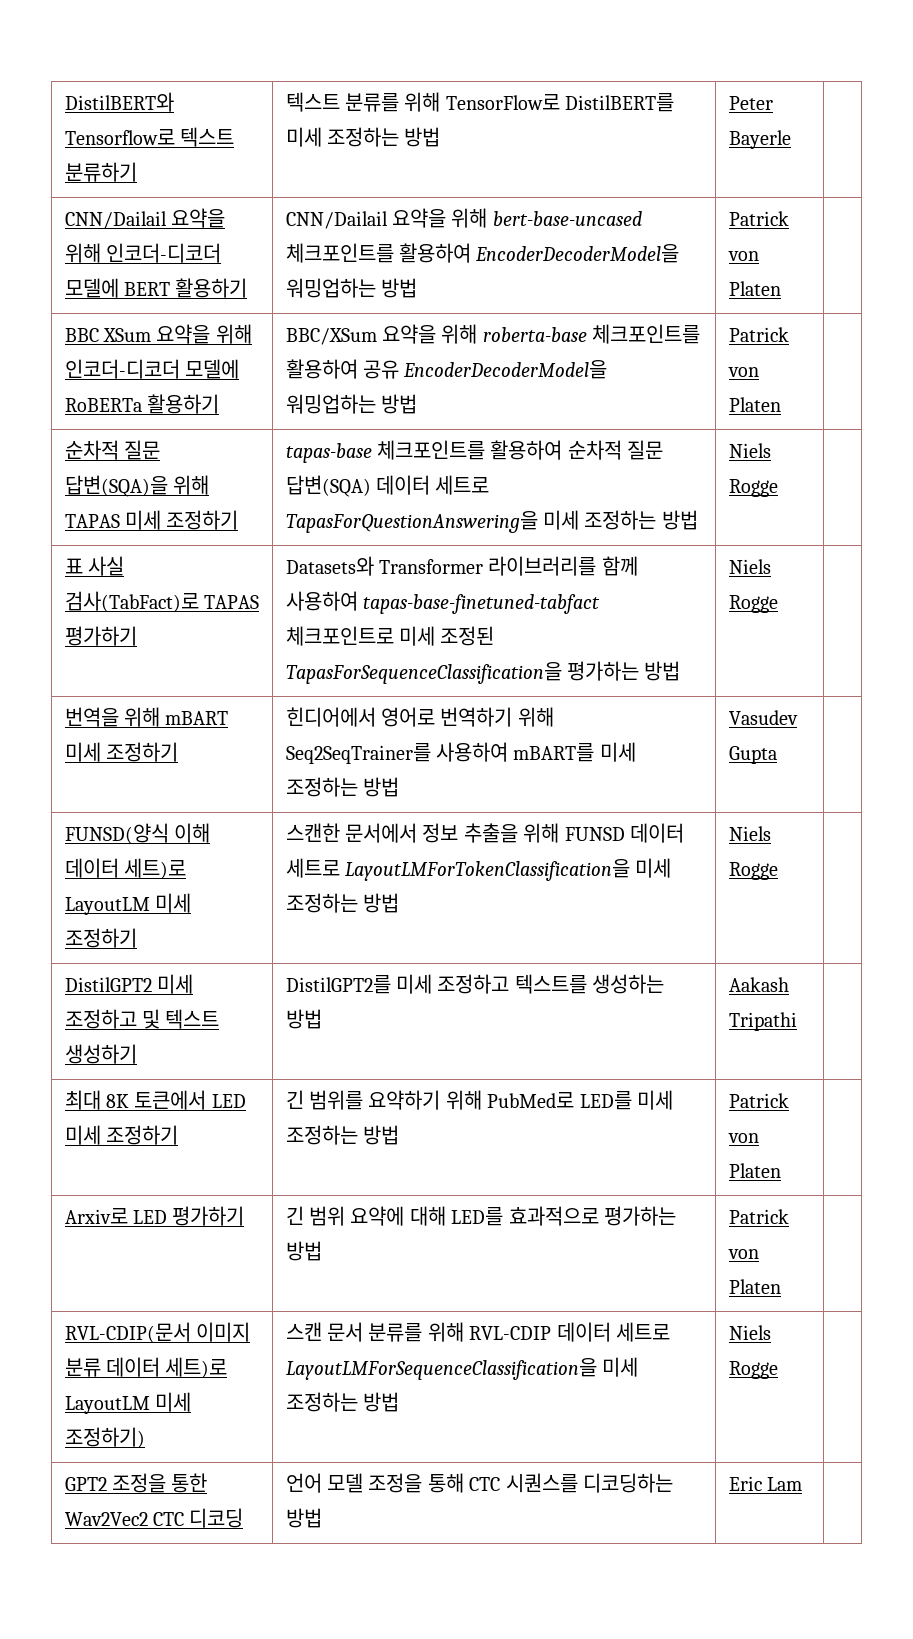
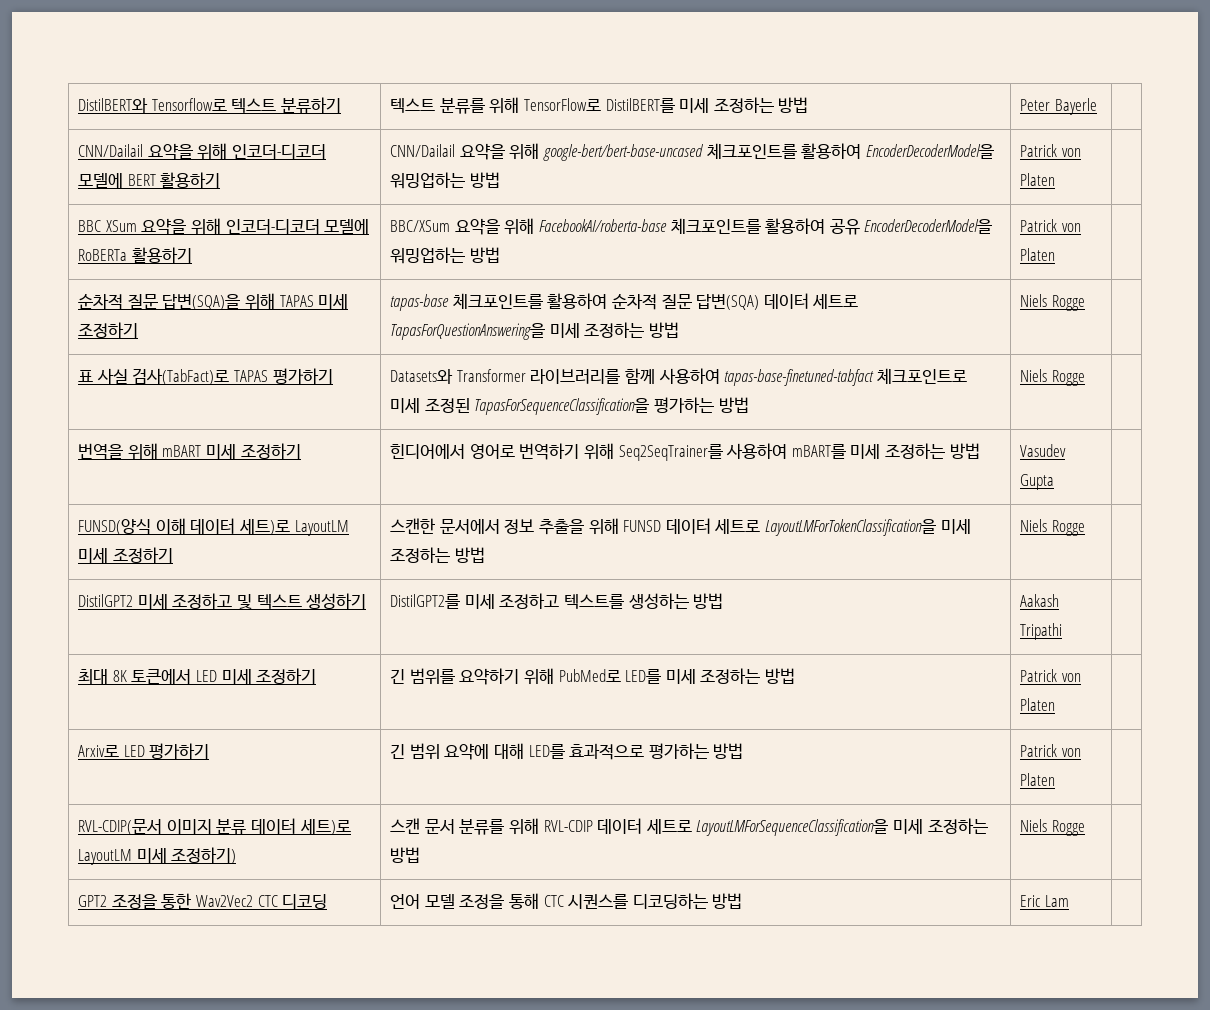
[492,211,642,226] bert-base-uncased -> [543,144,704,161] google-bert/bert-base-uncased
[482,327,587,342] roberta-base -> [539,219,668,232] FacebookAI/roberta-base

